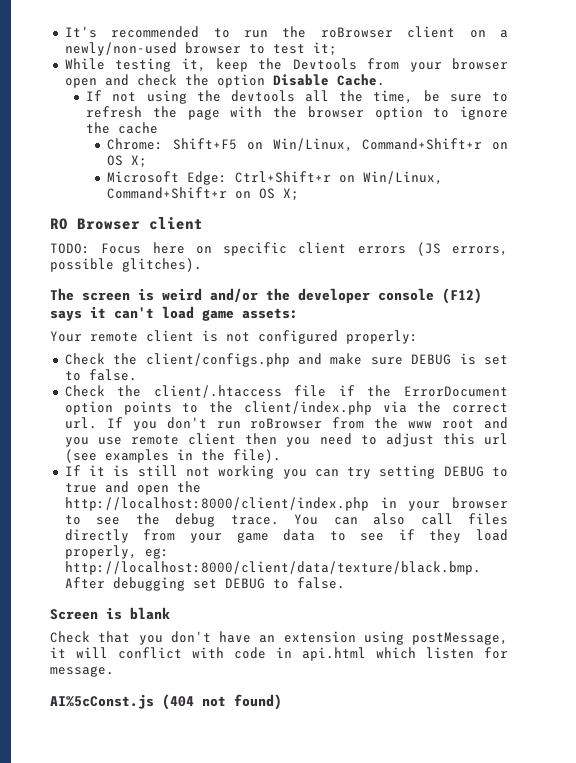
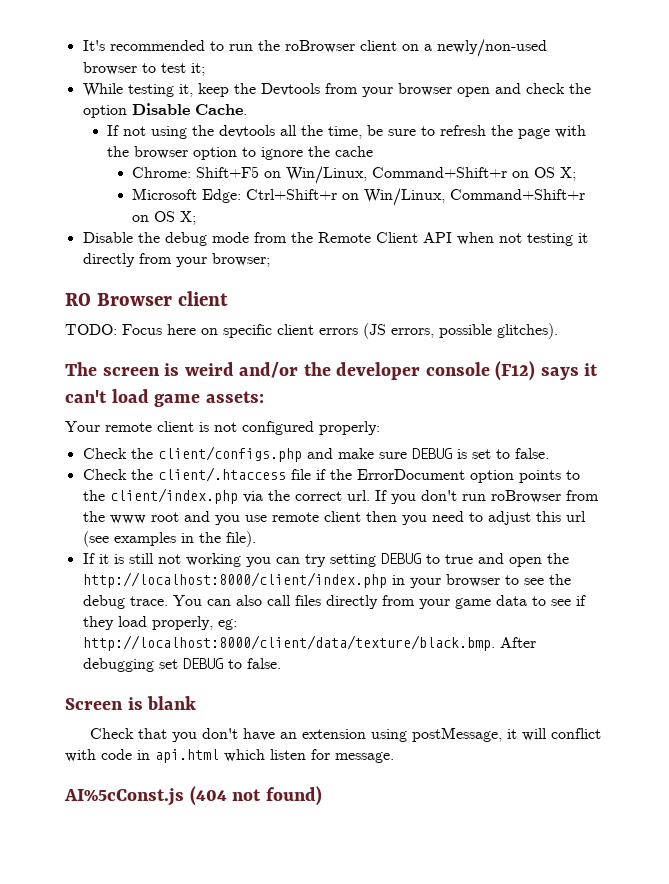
(300, 194) none -> [82,232,588,246] [82,253,270,267] // Disable the debug mode from the Remote Client API when not testing it directly from your browser;

